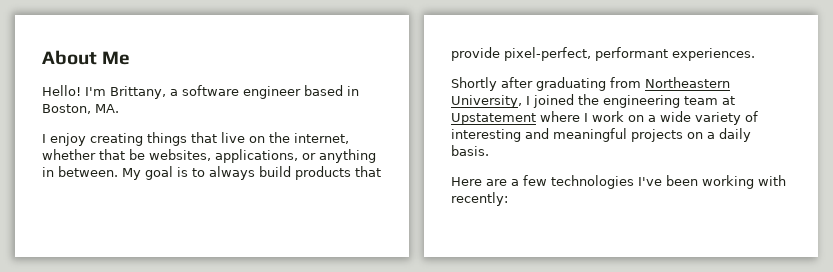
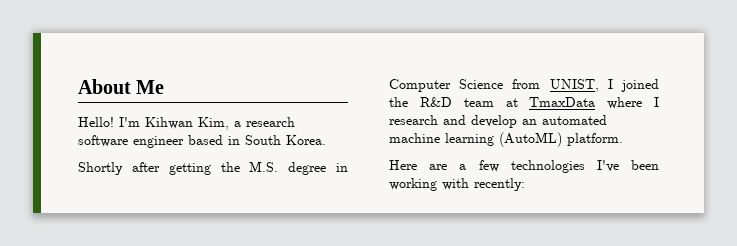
[110,85,359,99] [42,104,119,114] [42,132,349,146] [42,149,376,163] [42,166,381,180] [451,47,755,61] [451,77,730,91] [451,95,522,108] Brittany, a software engineer based in Boston, MA. // I enjoy creating things that live on the internet, whether that be websites, applications, or anything in between. My goal is to always build products that provide pixel-perfect, performant experiences. // Shortly after graduating from Northeastern University, -> [145,117,295,130] [78,135,326,148] [78,161,348,175] [389,79,599,92] Kihwan Kim, a research software engineer based in South Korea. // Shortly after getting the M.S. degree in Computer Science from UNIST,
[603,95,680,108] engineering -> [419,97,452,107] R&D
[451,113,536,125] Upstatement -> [529,97,596,107] TmaxData
[592,111,758,125] [451,128,751,142] [451,145,489,156] work on a wide variety of interesting and meaningful projects on a daily basis. -> [389,115,607,128] [389,132,623,147] research and develop an automated machine learning (AutoML) platform.

